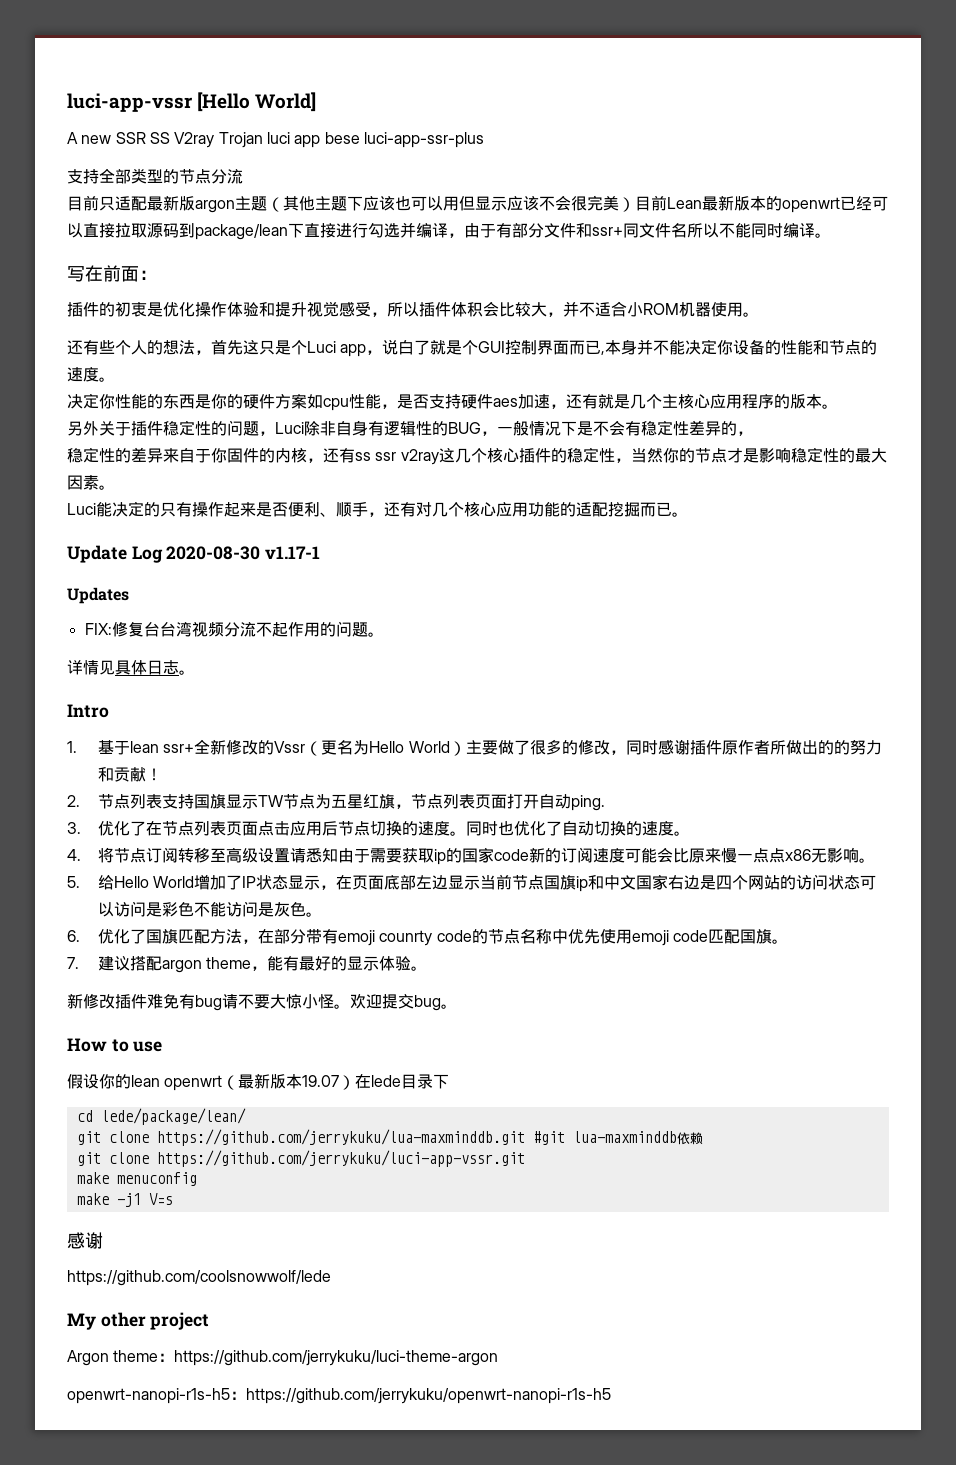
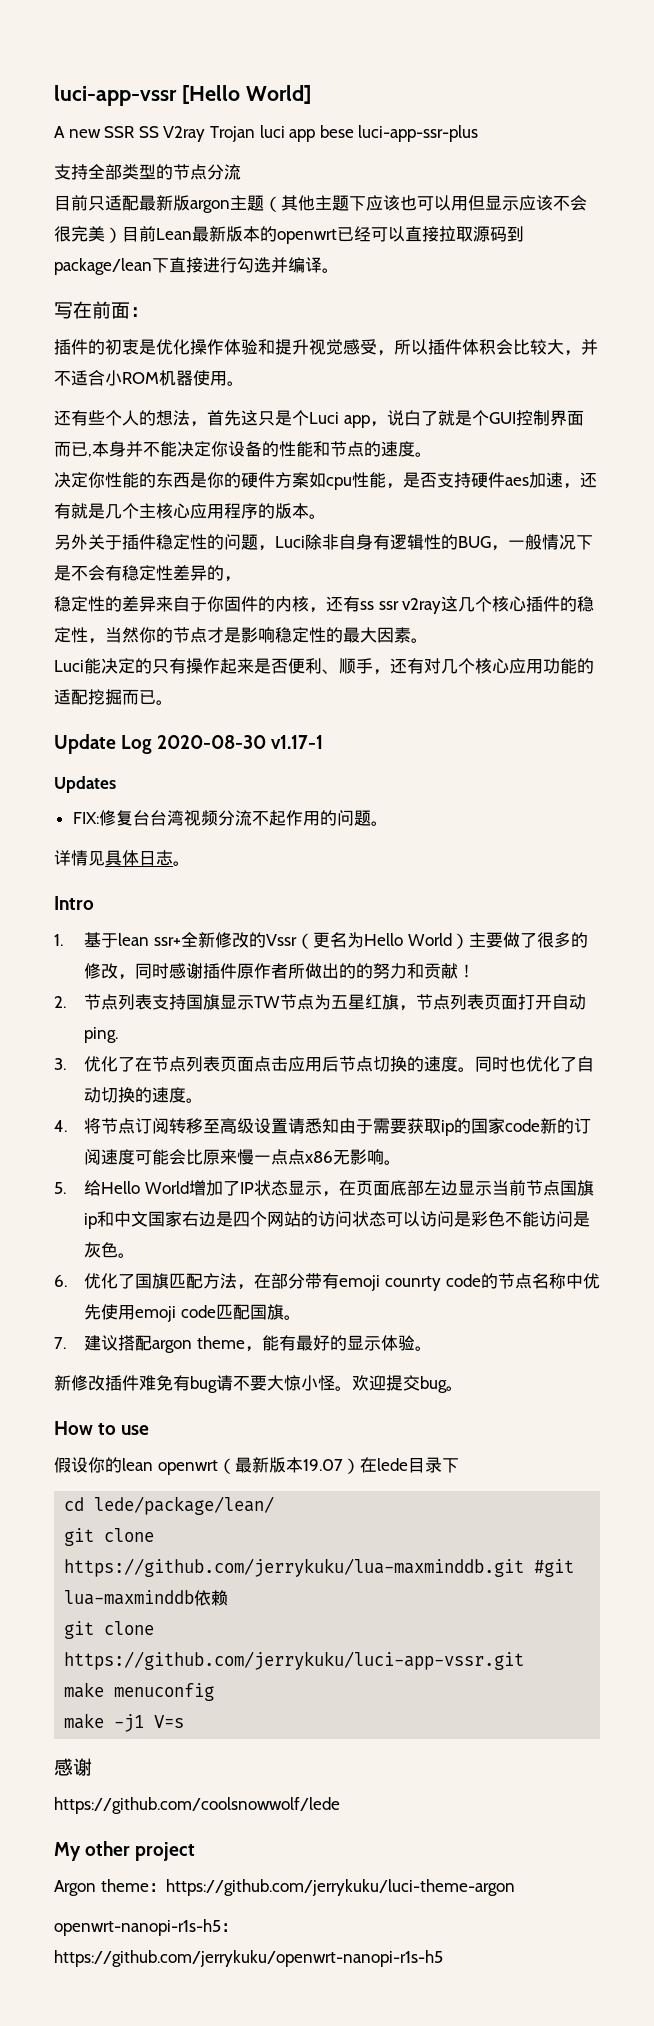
[448,223,815,238] ，由于有部分文件和ssr+同文件名所以不能同时编译 -> (322, 265) none

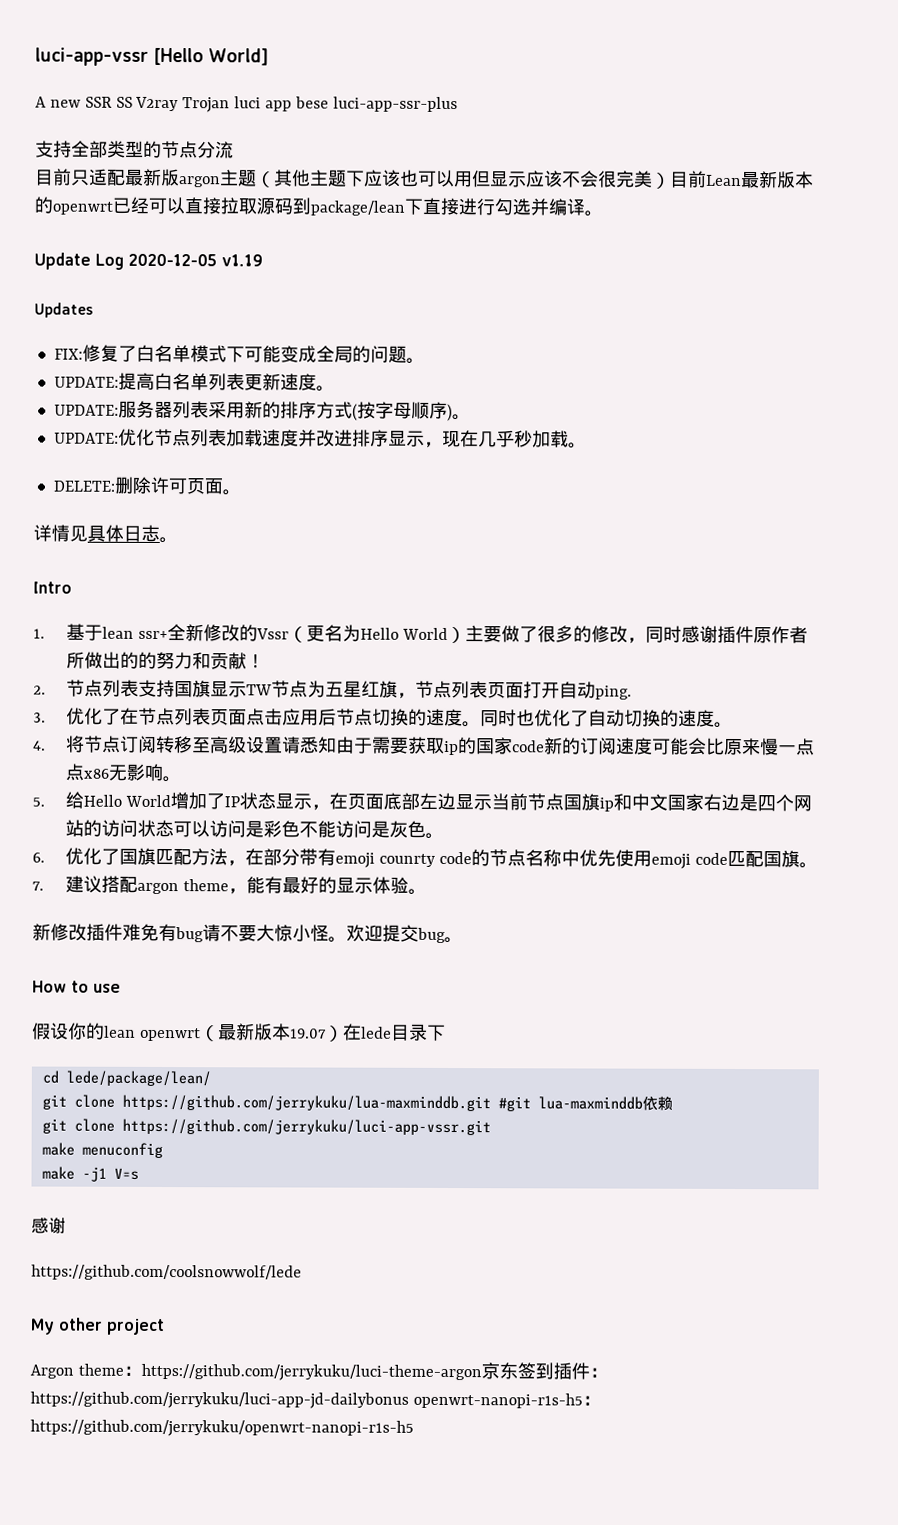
[54,301,149,319] [54,339,598,356] [54,370,244,386] [54,410,584,428] [54,441,432,457] [54,472,597,490] [54,503,326,519] [54,534,593,551] [54,565,241,582] [54,596,595,614] [54,627,428,644] [54,658,594,675] [54,689,173,705] // 写在前面： // 插件的初衷是优化操作体验和提升视觉感受，所以插件体积会比较大，并不适合小ROM机器使用。 // 还有些个人的想法，首先这只是个Luci app，说白了就是个GUI控制界面而已,本身并不能决定你设备的性能和节点的速度。 // 决定你性能的东西是你的硬件方案如cpu性能，是否支持硬件aes加速，还有就是几个主核心应用程序的版本。 // 另外关于插件稳定性的问题，Luci除非自身有逻辑性的BUG，一般情况下是不会有稳定性差异的， // 稳定性的差异来自于你固件的内核，还有ss ssr v2ray这几个核心插件的稳定性，当然你的节点才是影响稳定性的最大因素。 // Luci能决定的只有操作起来是否便利、顺手，还有对几个核心应用功能的适配挖掘而已。 -> (603, 213) none
[157,735,324,749] 2020-08-30 v1.17-1 -> [128,253,263,267] 2020-12-05 v1.19
[132,810,371,826] 台台湾视频分流不起作用的问题 -> [117,344,425,364] [53,372,335,392] [53,400,471,422] [53,428,587,449] [52,476,223,495] 了白名单模式下可能变成全局的问题。 // UPDATE:提高白名单列表更新速度。 // UPDATE:服务器列表采用新的排序方式(按字母顺序)。 // UPDATE:优化节点列表加载速度并改进排序显示，现在几乎秒加载。 // DELETE:删除许可页面
(515, 1887) // -> [480,1362,608,1380] [30,1391,409,1409] 京东签到插件：https://github.com/jerrykuku/luci-app-jd-dailybonus

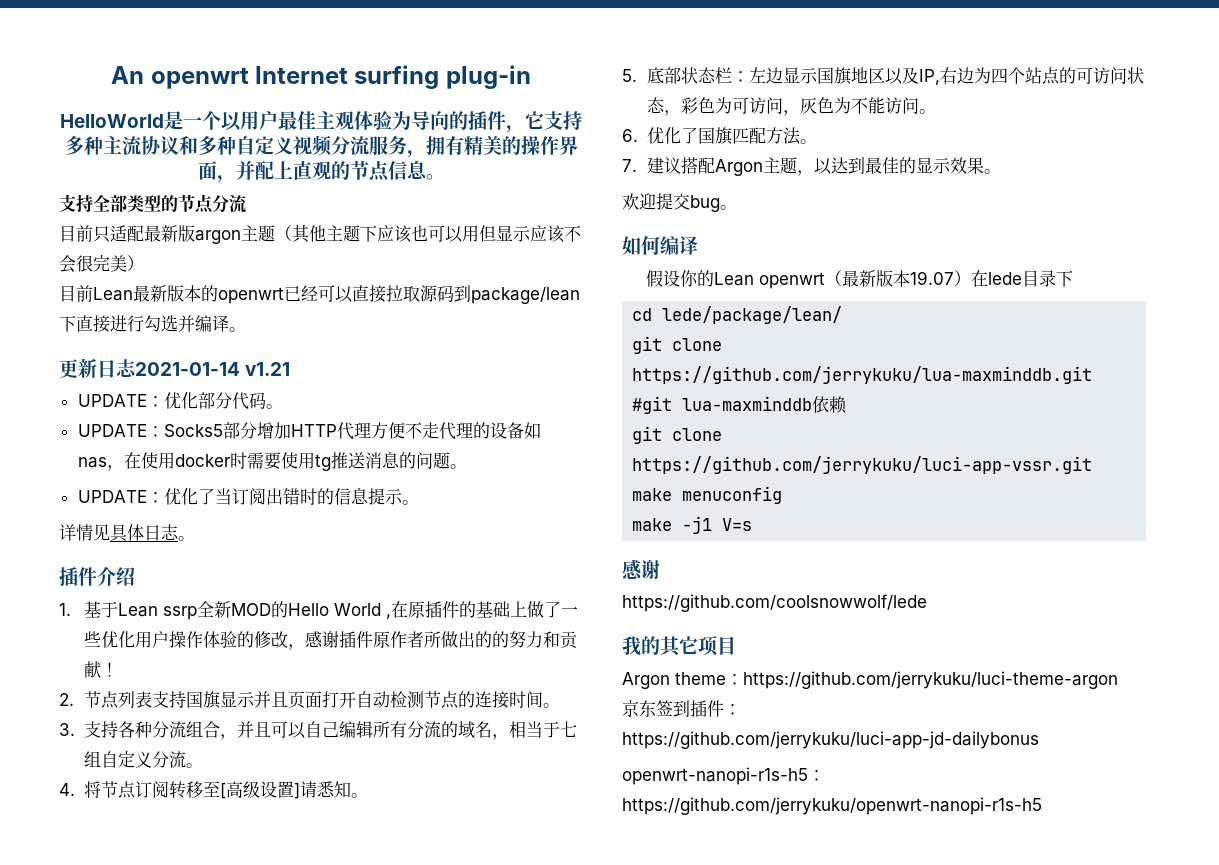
[35,47,270,66] [35,96,458,113] luci-app-vssr [Hello World] // A new SSR SS V2ray Trojan luci app bese luci-app-ssr-plus -> [111,65,531,89] [60,111,582,133] [64,135,578,158] [197,160,445,183] An openwrt Internet surfing plug-in // HelloWorld是一个以用户最佳主观体验为导向的插件，它支持多种主流协议和多种自定义视频分流服务，拥有精美的操作界面，并配上直观的节点信息。
(671, 180) none -> (144, 263) //
[34,252,263,270] [34,302,93,318] [53,344,425,364] [53,372,335,392] [53,400,471,422] [53,428,587,449] [52,476,223,495] Update Log 2020-12-05 v1.19 // Updates // FIX:修复了白名单模式下可能变成全局的问题。 // UPDATE:提高白名单列表更新速度。 // UPDATE:服务器列表采用新的排序方式(按字母顺序)。 // UPDATE:优化节点列表加载速度并改进排序显示，现在几乎秒加载。 // DELETE:删除许可页面 -> [59,358,291,378] [77,392,283,410] [77,422,541,440] [77,452,467,471] [77,488,403,505] 更新日志2021-01-14 v1.21 // UPDATE：优化部分代码。 // UPDATE：Socks5部分增加HTTP代理方便不走代理的设备如nas，在使用docker时需要使用tg推送消息的问题。 // UPDATE：优化了当订阅出错时的信息提示
[33,581,72,594] Intro -> [59,567,135,586] 插件介绍
[101,624,574,644] lean ssr+全新修改的Vssr（更名为Hello World）主要做了很多 -> [118,601,579,620] [84,631,238,648] Lean ssrp全新MOD的Hello World ,在原插件的基础上做了一些优化用户操作体验
[644,625,682,643] 同时 -> (306, 647) none
[245,680,632,700] [33,707,715,728] TW节点为五星红旗，节点列表页面打开自动ping. // 3.优化了在节点列表页面点击应用后节点切换的速度。同时也优化了自动切换的速度 -> [254,691,561,709] [59,721,578,740] [84,751,187,768] 并且页面打开自动检测节点的连接时间。 // 3.支持各种分流组合，并且可以自己编辑所有分流的域名，相当于七组自定义分流
(211, 745) none -> [220,783,227,799] [
[281,736,815,756] [64,763,181,783] [32,791,812,812] [64,819,300,838] 请悉知由于需要获取ip的国家code新的订阅速度可能会比原来慢一点点x86无影响。 // 5.给Hello World增加了IP状态显示，在页面底部左边显示当前节点国旗ip和中文国家右边是四个网站的访问状态可以访问是彩色 -> [294,781,369,799] [622,67,1145,85] [647,97,852,116] ]请悉知。 // 5.底部状态栏：左边显示国旗地区以及IP,右边为四个站点的可访问状态，彩色为可访问，灰色为
[370,820,426,838] 是灰色 -> (920, 105) none
[226,848,818,869] [32,875,427,895] [32,923,347,943] ，在部分带有emoji counrty code的节点名称中优先使用emoji code匹配国旗。 // 7.建议搭配argon theme，能有最好的显示体验。 // 新修改插件难免有bug请不要大惊小怪。 -> [800,139,818,144] [622,157,1002,176] 。 // 7.建议搭配Argon主题，以达到最佳的显示效果。 //
[32,980,121,993] How to use -> [622,236,698,255] 如何编译
[104,1025,136,1038] lean -> [713,272,754,286] Lean
[31,1317,165,1336] My other project -> [622,636,736,657] 我的其它项目
(482, 1372) none -> (1118, 680) //
(409, 1400) none -> (1039, 740) //

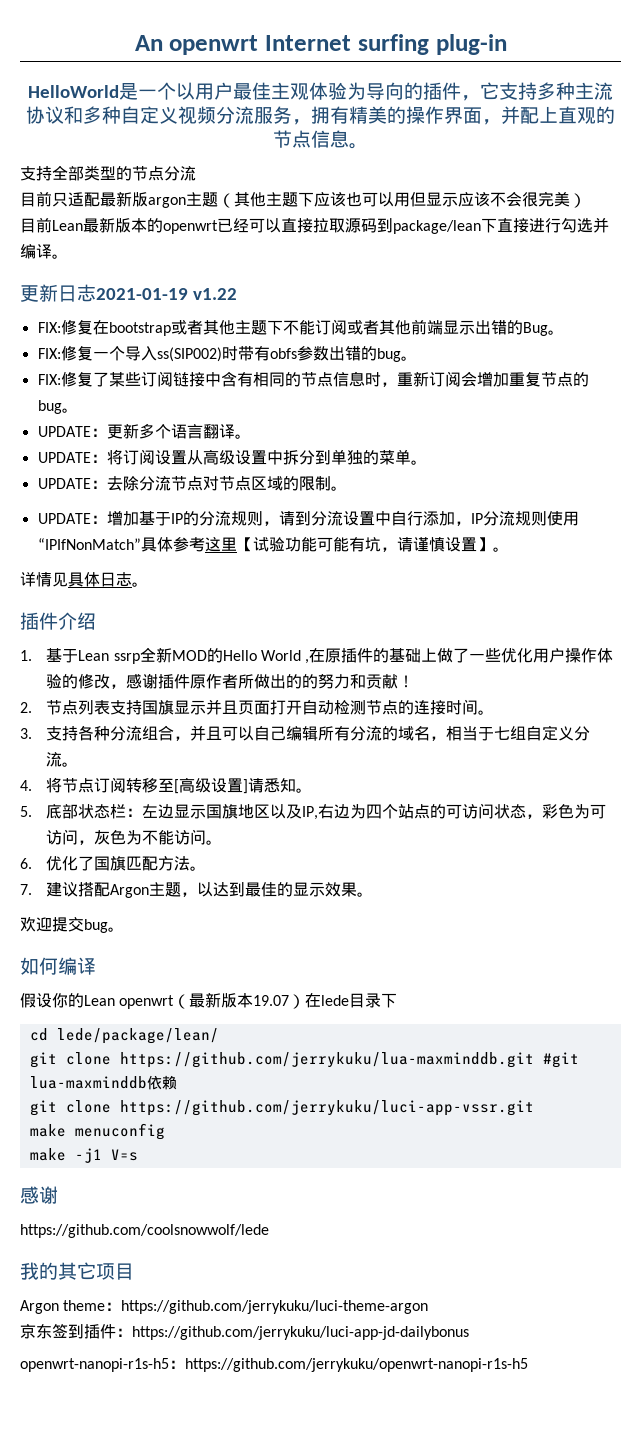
[135,362,291,376] [77,392,283,410] [77,422,541,440] [77,452,467,471] [77,488,403,505] 2021-01-14 v1.21 // UPDATE：优化部分代码。 // UPDATE：Socks5部分增加HTTP代理方便不走代理的设备如nas，在使用docker时需要使用tg推送消息的问题。 // UPDATE：优化了当订阅出错时的信息提示 -> [96,288,237,300] [37,319,564,336] [37,345,417,362] [37,371,589,387] [37,400,78,414] [37,423,251,439] [37,449,427,465] [37,476,347,491] [37,510,579,526] [37,537,493,552] 2021-01-19 v1.22 // FIX:修复在bootstrap或者其他主题下不能订阅或者其他前端显示出错的Bug。 // FIX:修复一个导入ss(SIP002)时带有obfs参数出错的bug。 // FIX:修复了某些订阅链接中含有相同的节点信息时，重新订阅会增加重复节点的bug。 // UPDATE：更新多个语言翻译。 // UPDATE：将订阅设置从高级设置中拆分到单独的菜单。 // UPDATE：去除分流节点对节点区域的限制。 // UPDATE：增加基于IP的分流规则，请到分流设置中自行添加，IP分流规则使用“IPIfNonMatch”具体参考这里【试验功能可能有坑，请谨慎设置】

